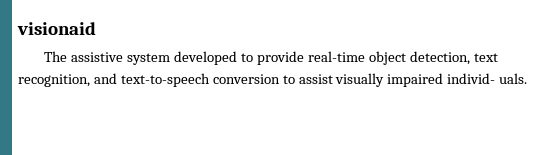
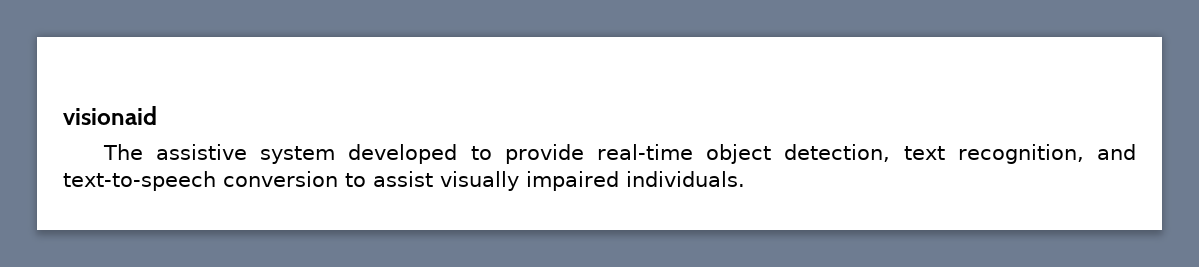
[447,73,528,84] individ- uals. -> [626,171,745,187] individuals.

